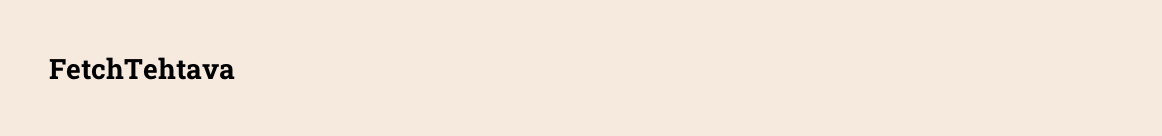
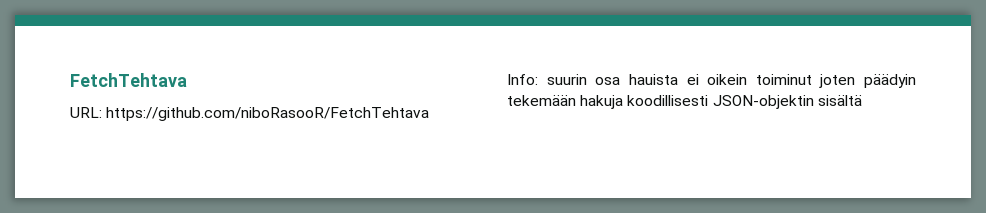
(235, 68) none -> [70,107,430,121] [507,74,916,88] [507,95,862,109] // URL: https://github.com/niboRasooR/FetchTehtava // Info: suurin osa hauista ei oikein toiminut joten päädyin tekemään hakuja koodillisesti JSON-objektin sisältä

